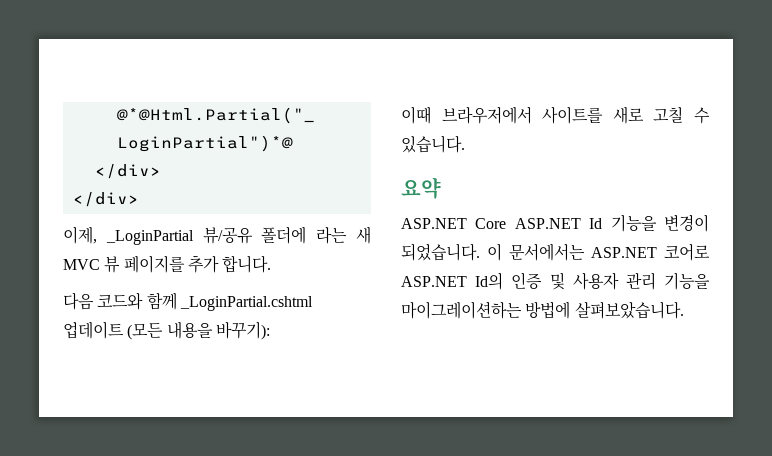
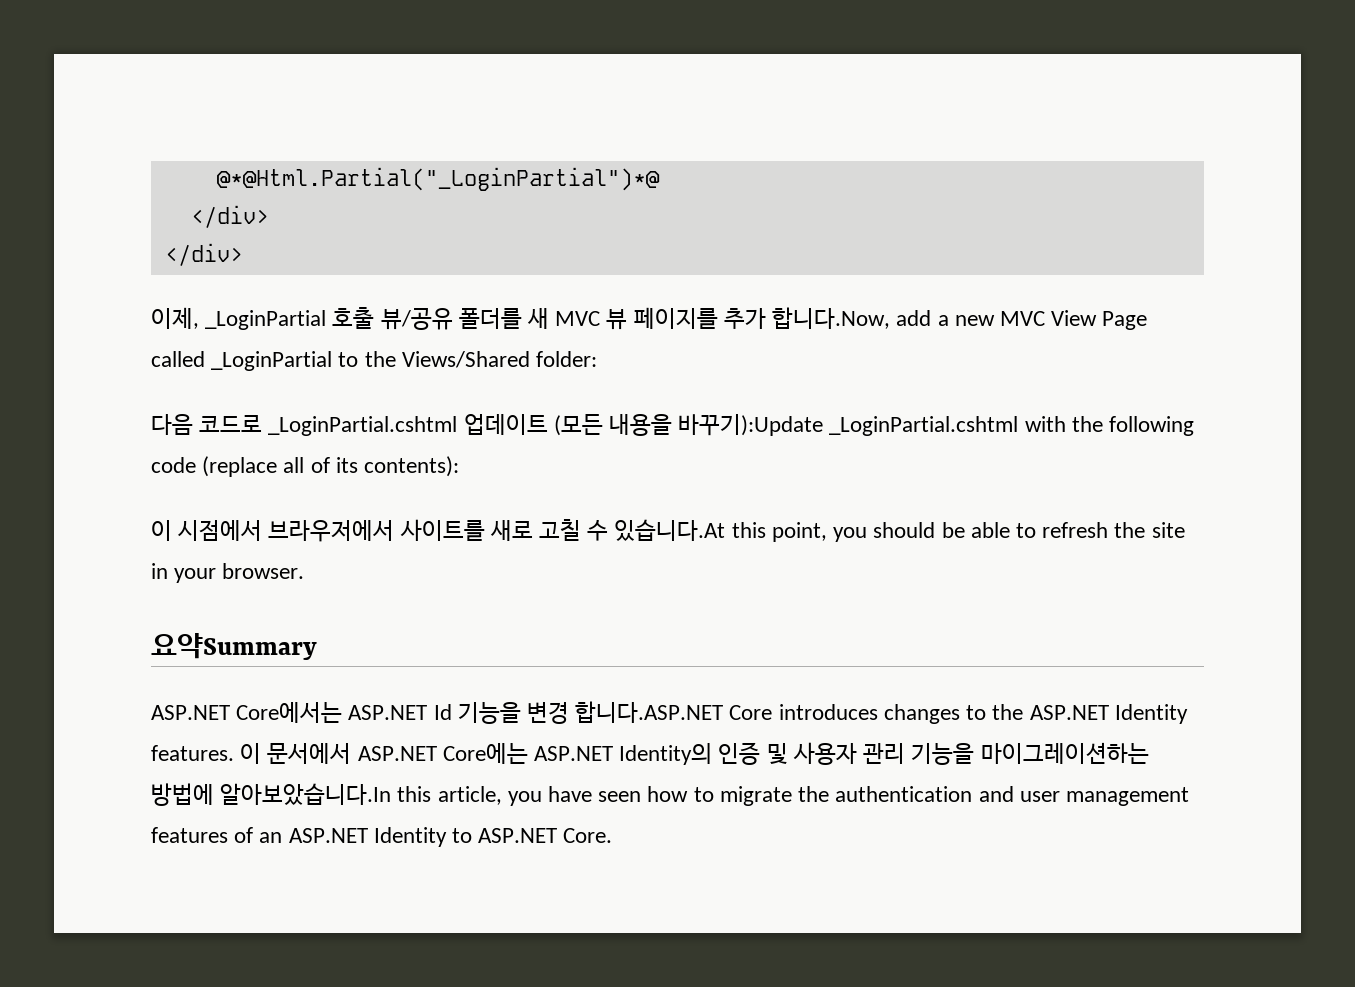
[202,226,348,244] 뷰/공유 폴더에 라는 -> [332,307,522,330] 호출 뷰/공유 폴더를
[222,255,272,273] 합니다. -> [772,307,1148,330] [151,351,598,371] 합니다.Now, add a new MVC View Page called _LoginPartial to the Views/Shared folder:
[97,292,177,310] 코드와 함께 -> [199,415,263,432] 코드로
[215,321,270,340] [401,106,431,124] 바꾸기): // 이때 -> [678,414,1195,436] [151,456,460,477] [151,520,263,541] 바꾸기):Update _LoginPartial.cshtml with the following code (replace all of its contents): // 이 시점에서
[401,135,465,153] [401,177,441,199] [401,218,507,229] 있습니다. // 요약 // ASP.NET Core -> [614,519,1185,542] [151,563,305,583] [151,633,317,660] [151,702,343,723] 있습니다.At this point, you should be able to refresh the site in your browser. // 요약Summary // ASP.NET Core에서는
[664,214,709,232] [401,243,710,261] [401,272,504,290] 변경이 되었습니다. 이 문서에서는 ASP.NET 코어로 ASP.NET Id의 -> [527,701,1188,724] [151,743,713,765] 변경 합니다.ASP.NET Core introduces changes to the ASP.NET Identity features. 이 문서에서 ASP.NET Core에는 ASP.NET Identity의
[574,301,684,319] 살펴보았습니다. -> [220,783,1189,806] [151,827,613,847] 알아보았습니다.In this article, you have seen how to migrate the authentication and user management features of an ASP.NET Identity to ASP.NET Core.

